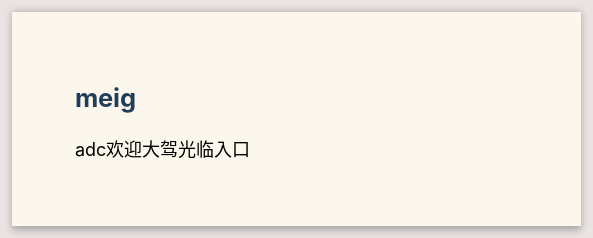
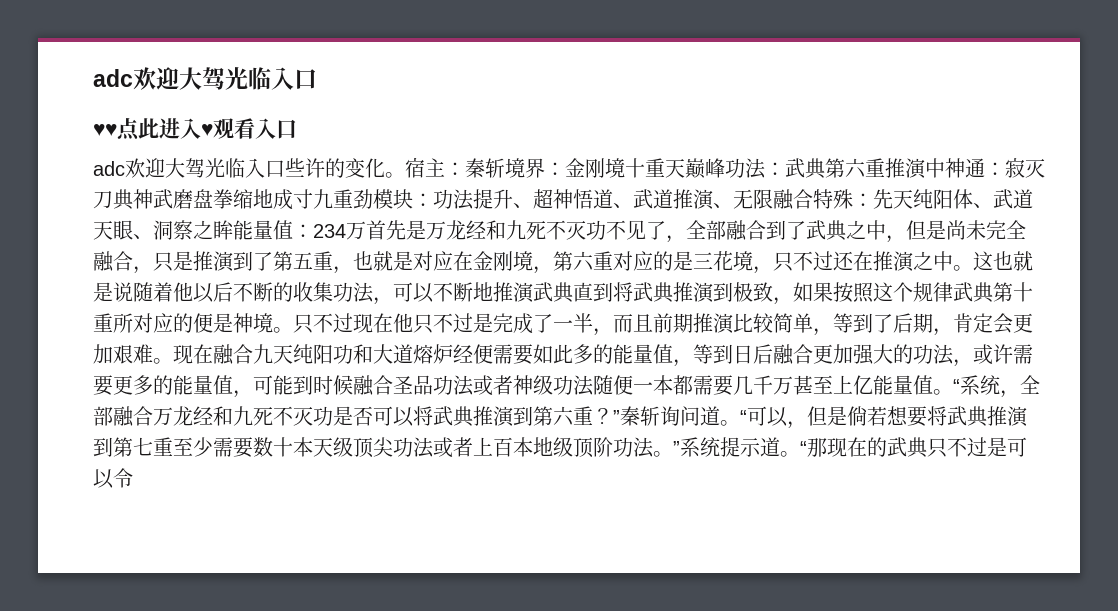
[75,87,136,113] [75,140,250,159] meig // adc欢迎大驾光临入口 -> [93,67,317,90] [93,118,297,141] [93,157,1045,179] [93,189,1033,210] [93,220,1026,243] [93,251,1033,274] [93,282,1033,305] [93,313,1033,336] [93,344,1033,367] [93,375,1040,398] [93,406,1029,429] [93,437,1027,458] [93,468,133,489] adc欢迎大驾光临入口 // ♥♥点此进入♥观看入口 // adc欢迎大驾光临入口些许的变化。宿主：秦斩境界：金刚境十重天巅峰功法：武典第六重推演中神通：寂灭刀典神武磨盘拳缩地成寸九重劲模块：功法提升、超神悟道、武道推演、无限融合特殊：先天纯阳体、武道天眼、洞察之眸能量值：234万首先是万龙经和九死不灭功不见了，全部融合到了武典之中，但是尚未完全融合，只是推演到了第五重，也就是对应在金刚境，第六重对应的是三花境，只不过还在推演之中。这也就是说随着他以后不断的收集功法，可以不断地推演武典直到将武典推演到极致，如果按照这个规律武典第十重所对应的便是神境。只不过现在他只不过是完成了一半，而且前期推演比较简单，等到了后期，肯定会更加艰难。现在融合九天纯阳功和大道熔炉经便需要如此多的能量值，等到日后融合更加强大的功法，或许需要更多的能量值，可能到时候融合圣品功法或者神级功法随便一本都需要几千万甚至上亿能量值。“系统，全部融合万龙经和九死不灭功是否可以将武典推演到第六重？”秦斩询问道。“可以，但是倘若想要将武典推演到第七重至少需要数十本天级顶尖功法或者上百本地级顶阶功法。”系统提示道。“那现在的武典只不过是可以令

